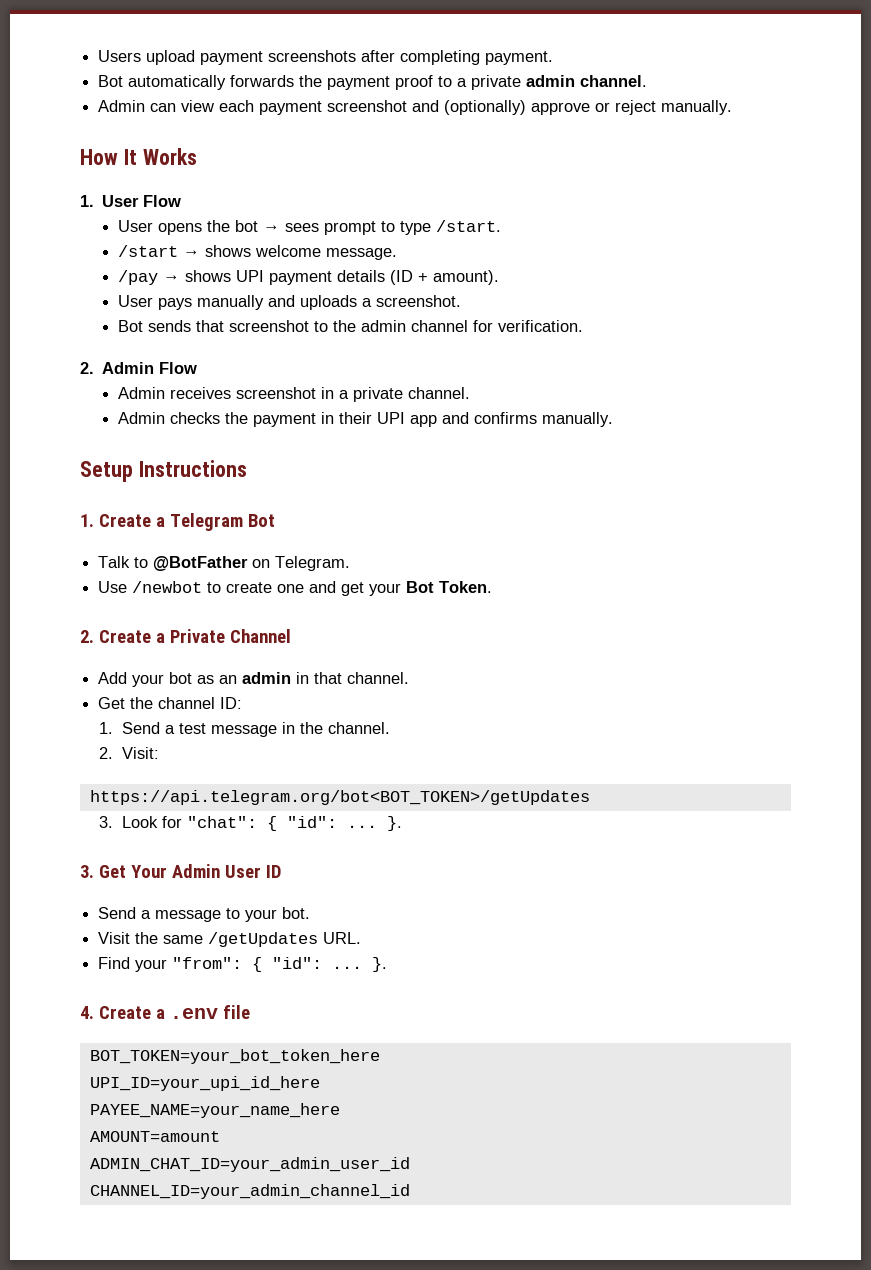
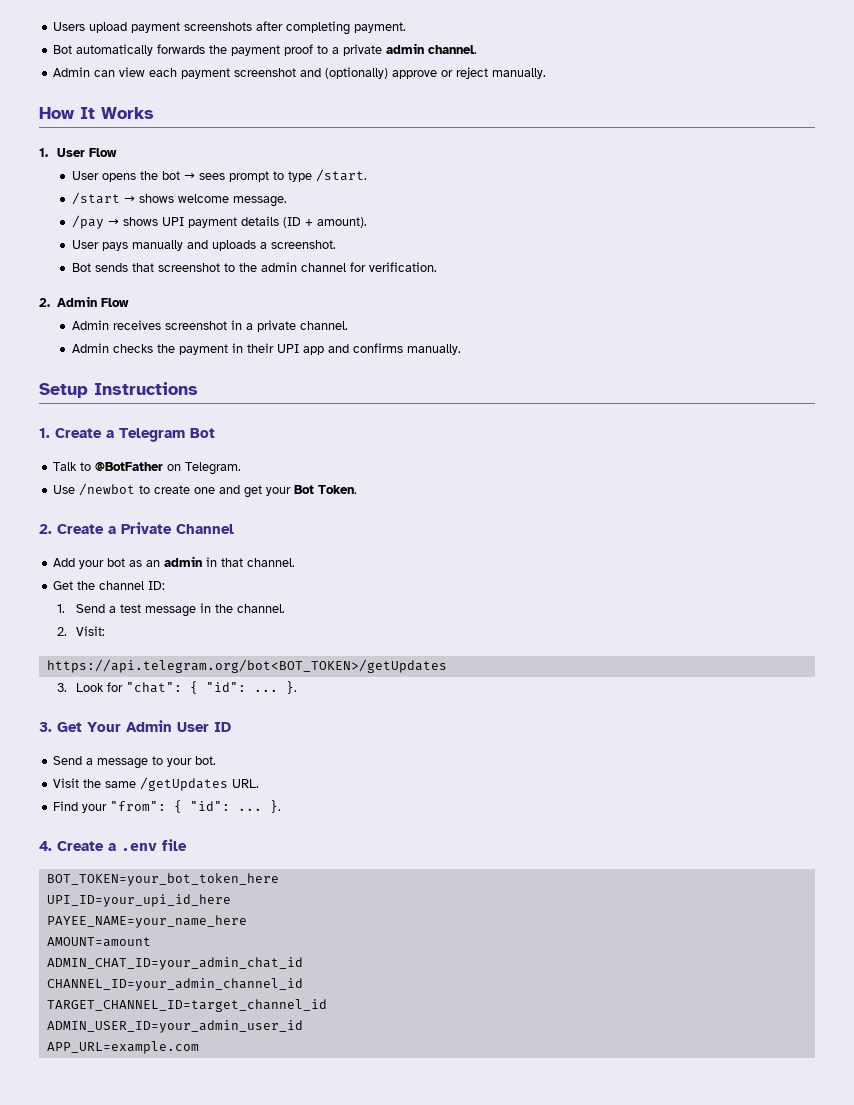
[89,1157,410,1172] ADMIN_CHAT_ID=your_admin_user_id -> [46,957,303,970] ADMIN_CHAT_ID=your_admin_chat_id
(410, 1191) none -> [46,999,327,1012] [46,1020,303,1033] [46,1041,199,1054] // TARGET_CHANNEL_ID=target_channel_id // ADMIN_USER_ID=your_admin_user_id // APP_URL=example.com

